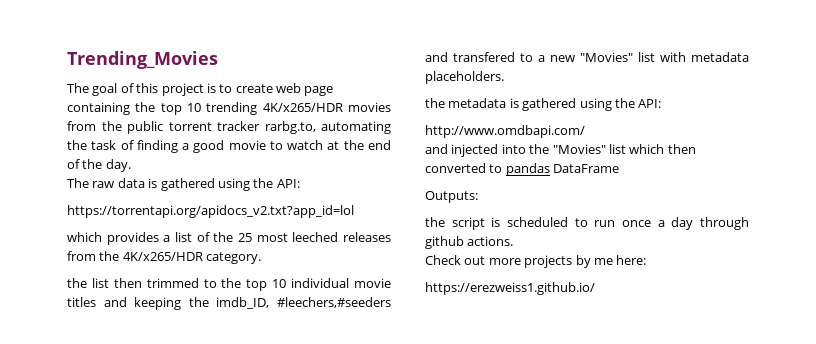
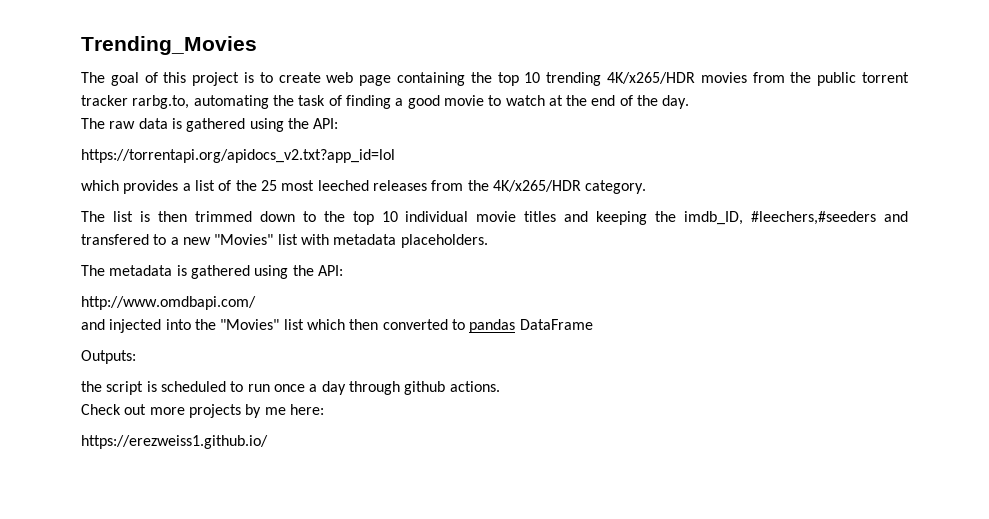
[67,278,109,288] the list -> [81,211,150,222] The list is
(199, 283) none -> [259,211,295,222] down
[425,98,445,108] the -> [81,265,105,276] The

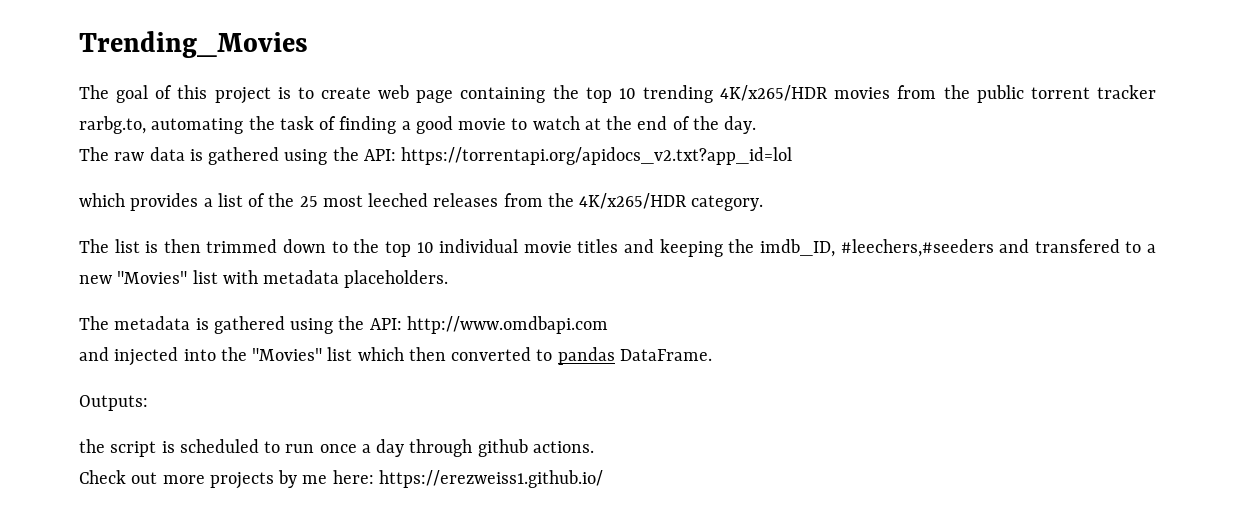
(339, 123) // -> (396, 155) none
[81,296,256,310] // http://www.omdbapi.com/ -> [406,316,608,334] http://www.omdbapi.com
[519,319,593,330] DataFrame -> [619,349,712,361] DataFrame.
(324, 409) // -> (374, 477) none

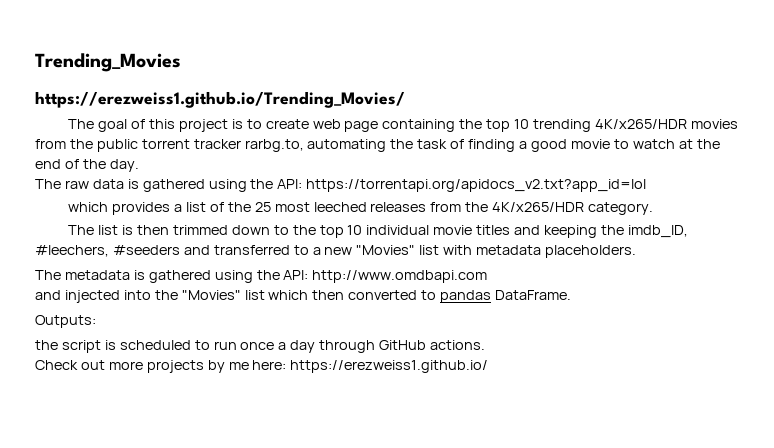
(308, 44) none -> [35,91,405,108] // https://erezweiss1.github.io/Trending_Movies/
[840,239,1120,257] #leechers,#seeders and transfered -> [35,245,290,257] #leechers, #seeders and transferred
[477,439,528,457] github -> [379,340,427,350] GitHub

